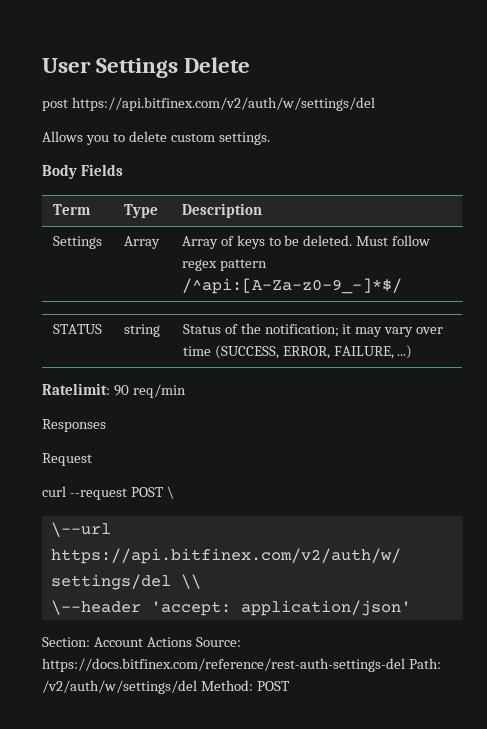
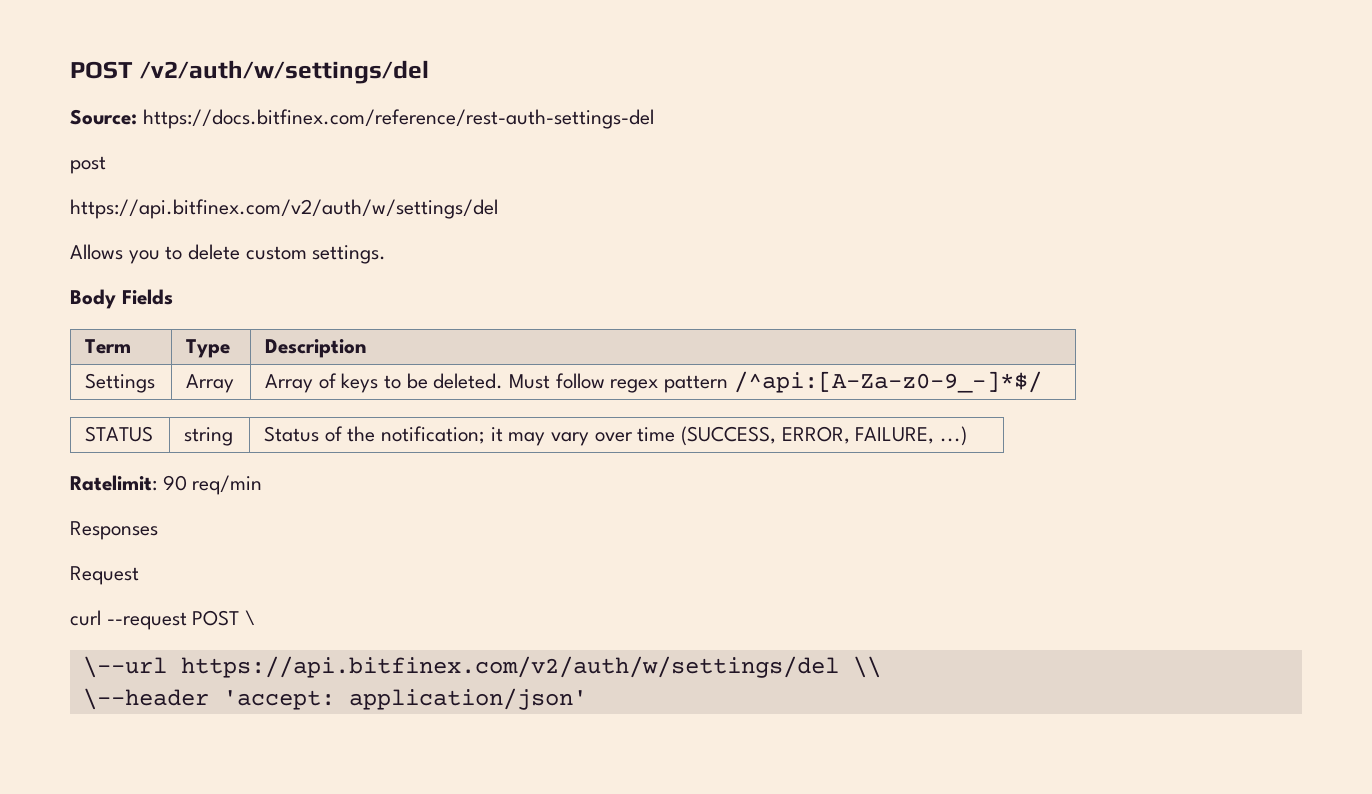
[42,57,251,78] User Settings Delete -> [70,60,429,84] [70,109,654,129] POST /v2/auth/w/settings/del // Source: https://docs.bitfinex.com/reference/rest-auth-settings-del
(68, 105) none -> (106, 165) //
[42,637,241,647] [42,658,441,672] [42,680,290,694] // Section: Account Actions Source: https://docs.bitfinex.com/reference/rest-auth-settings-del Path: /v2/auth/w/settings/del Method: POST -> (587, 699) none

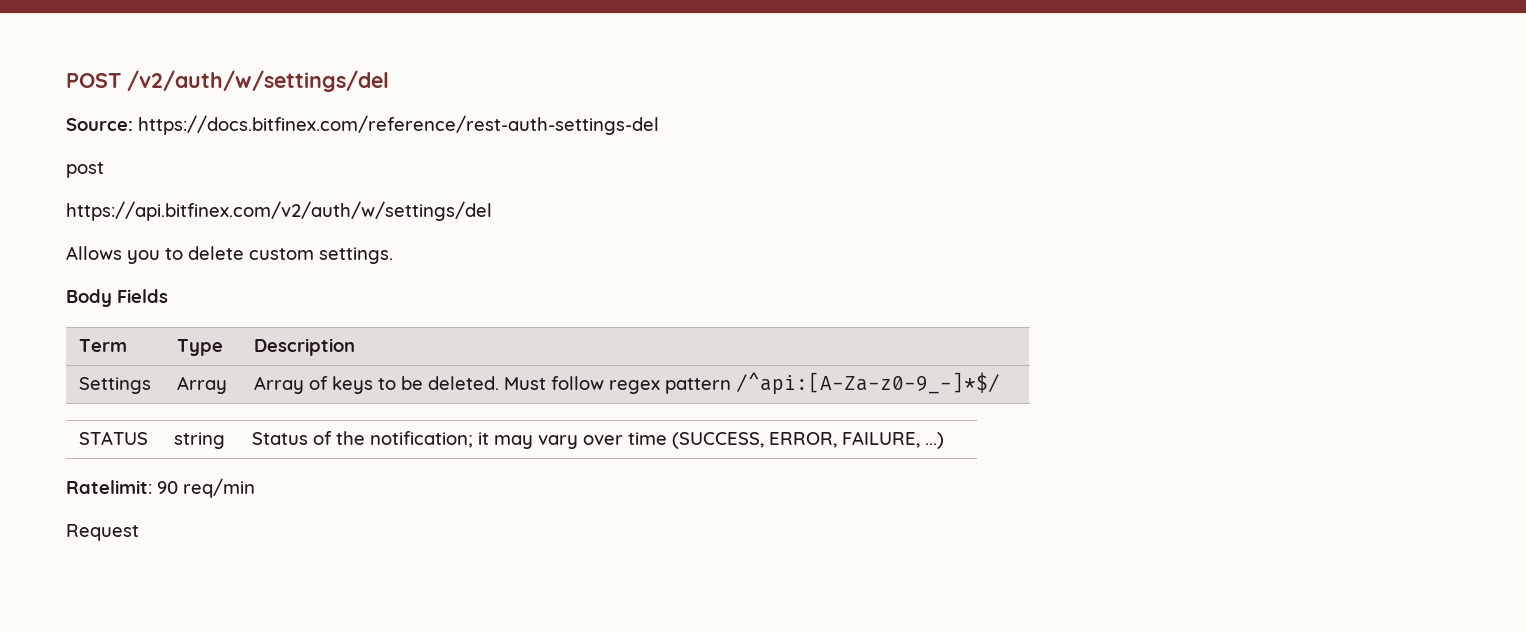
[70,521,158,540] // Responses -> (255, 488) none
[70,610,256,630] [82,656,881,678] [82,688,587,710] // curl --request POST \ // \--url https://api.bitfinex.com/v2/auth/w/settings/del \\ // \--header 'accept: application/json' -> (139, 532) none

